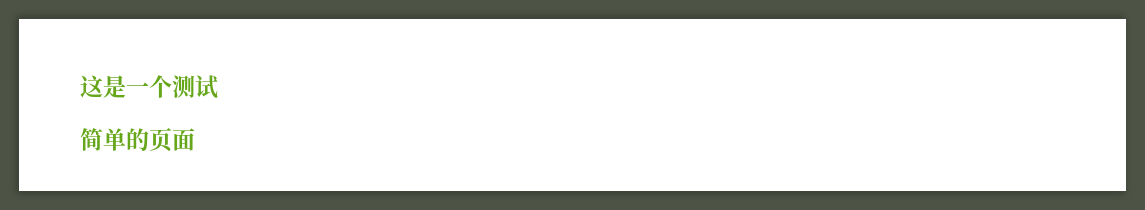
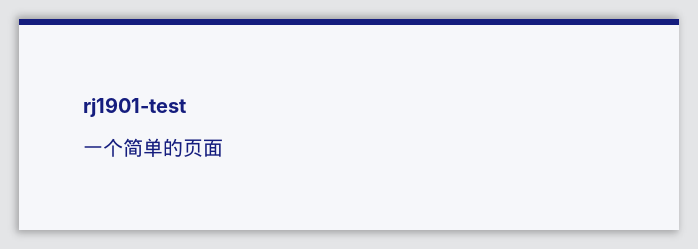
[80,75,218,99] 这是一个测试 // -> [83,97,186,117] [83,138,123,157] rj1901-test // 一个

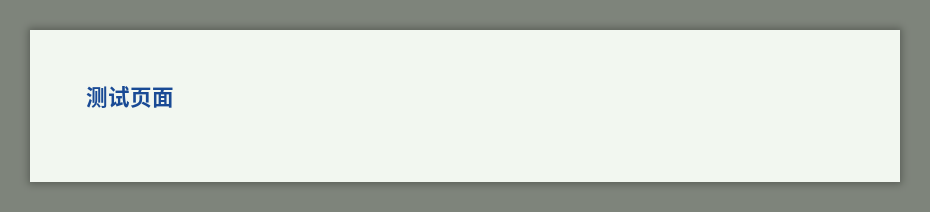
[83,97,186,117] [83,138,183,157] rj1901-test // 一个简单的 -> [86,86,130,108] 测试

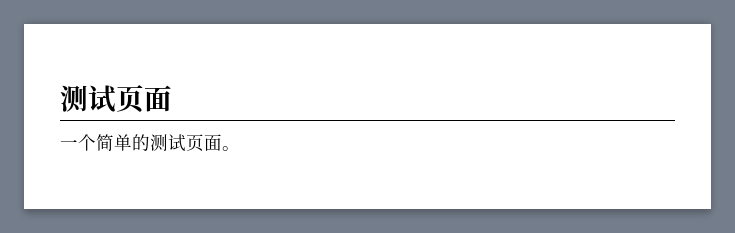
[86,86,174,108] 测试页面 -> [60,85,172,113] [60,134,240,152] 测试页面 // 一个简单的测试页面。

